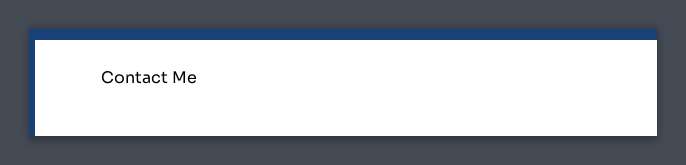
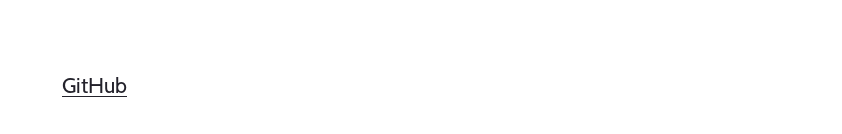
[101,71,198,84] Contact Me -> [62,77,127,93] GitHub

